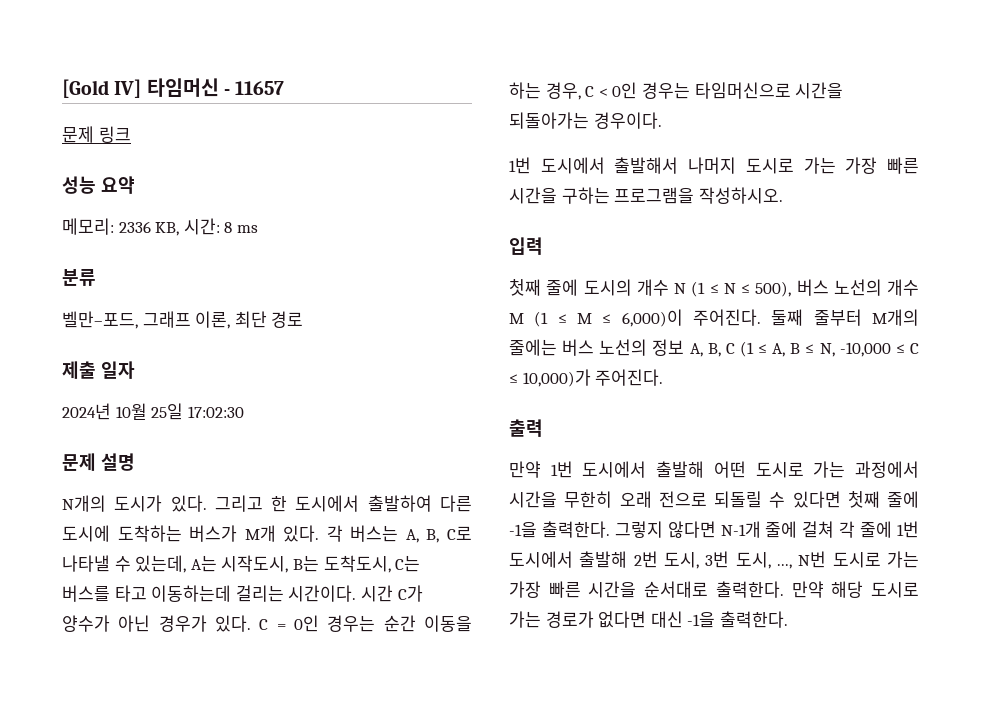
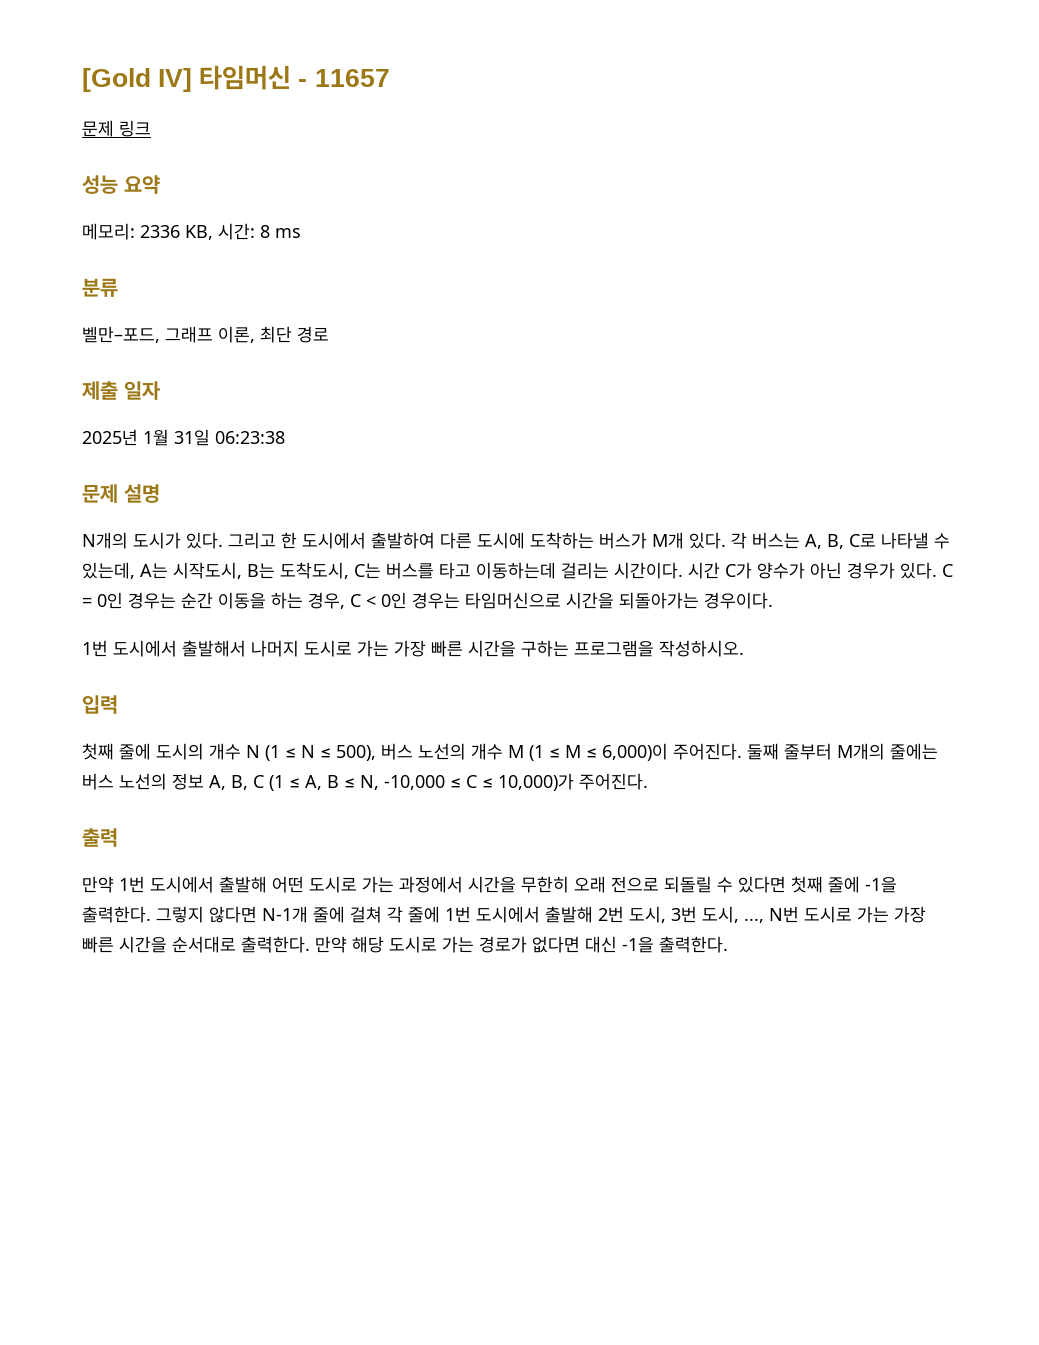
[62,403,244,420] 2024년 10월 25일 17:02:30 -> [82,429,285,446] 2025년 1월 31일 06:23:38

